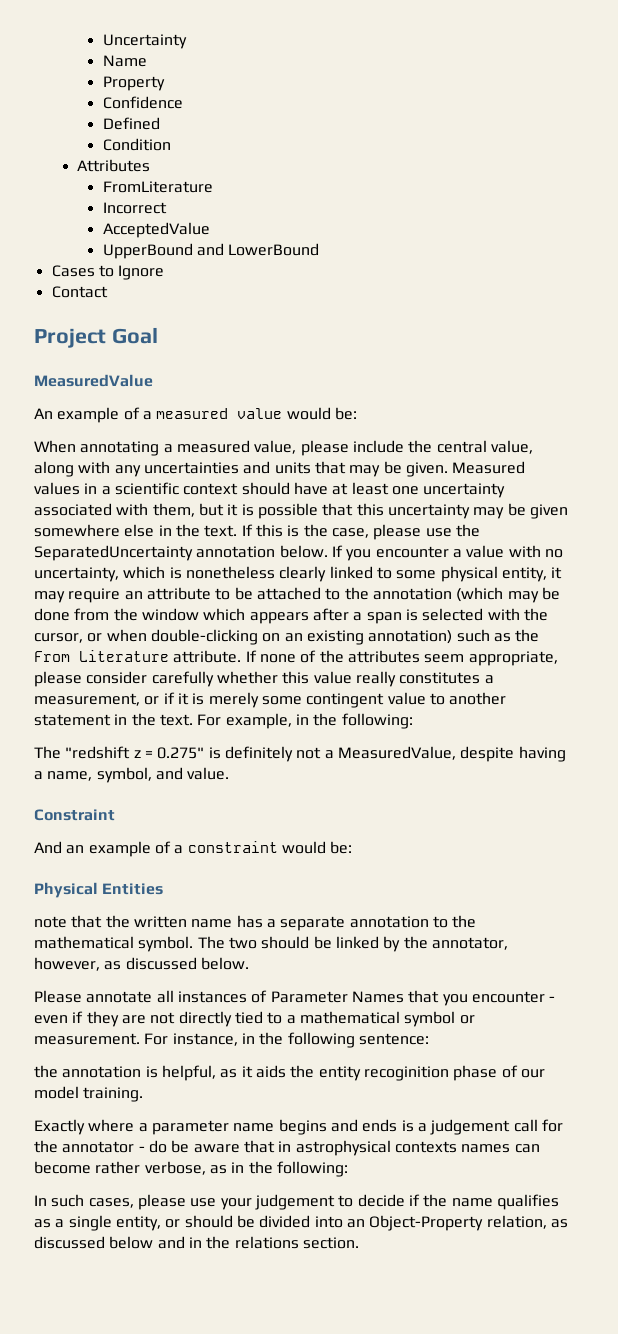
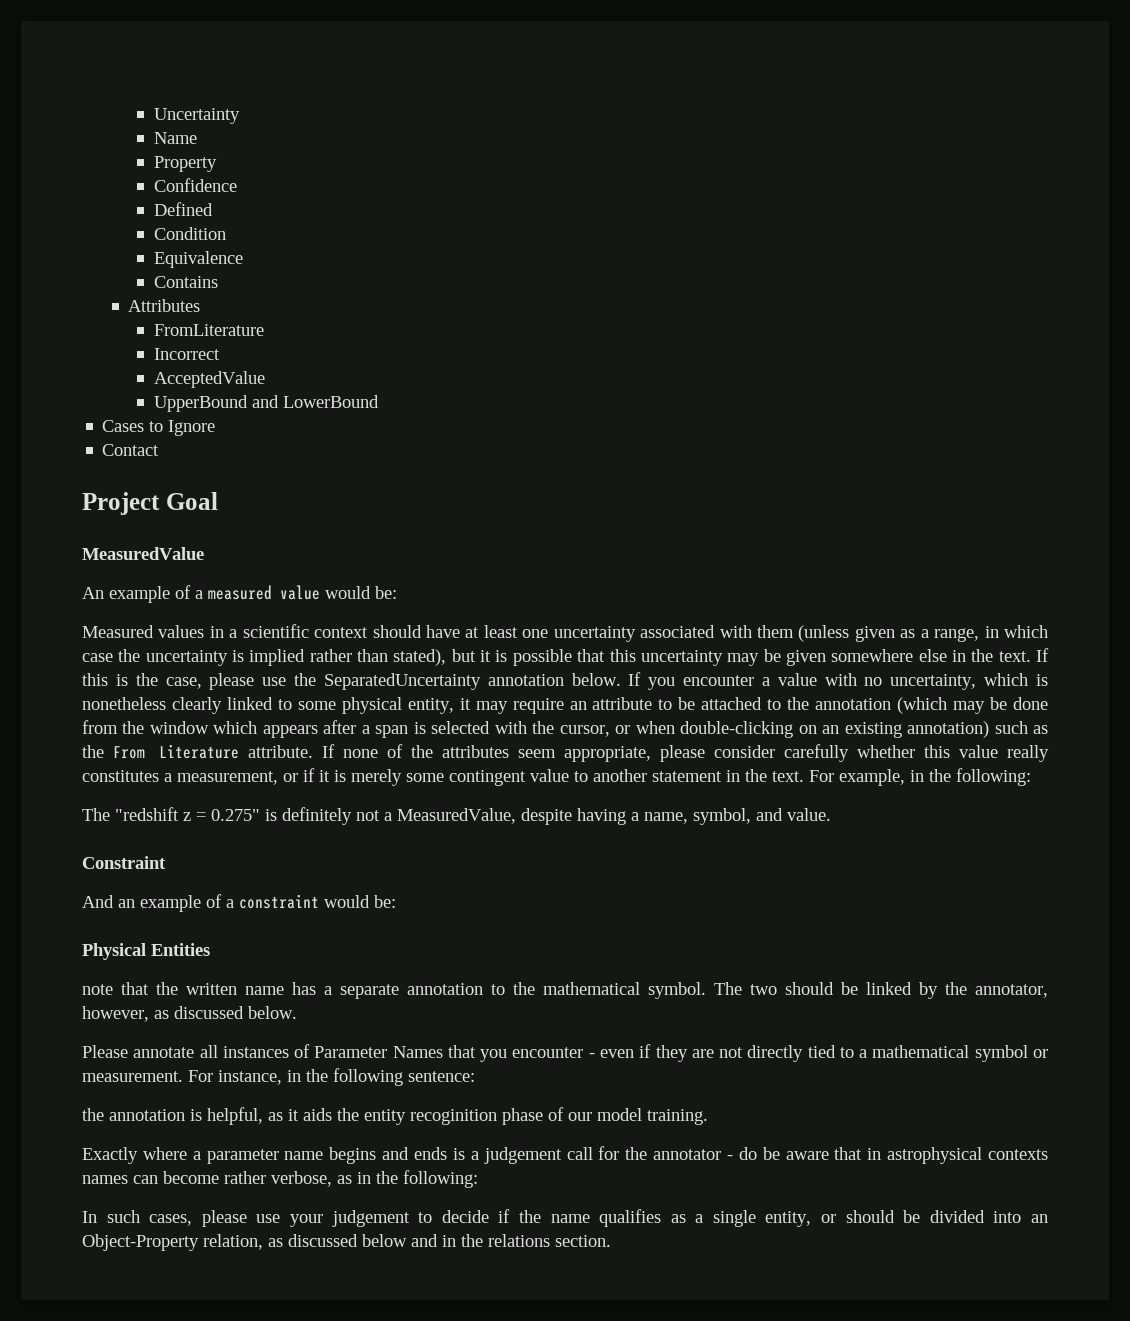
(171, 144) none -> [154,251,244,268] [154,276,219,288] // Equivalence // Contains
[34,440,533,456] [34,461,448,477] When annotating a measured value, please include the central value, along with any uncertainties and units that may be given. -> (397, 592) none
[152,503,195,517] them, -> [757,625,1049,642] [82,649,447,666] them (unless given as a range, in which case the uncertainty is implied rather than stated),

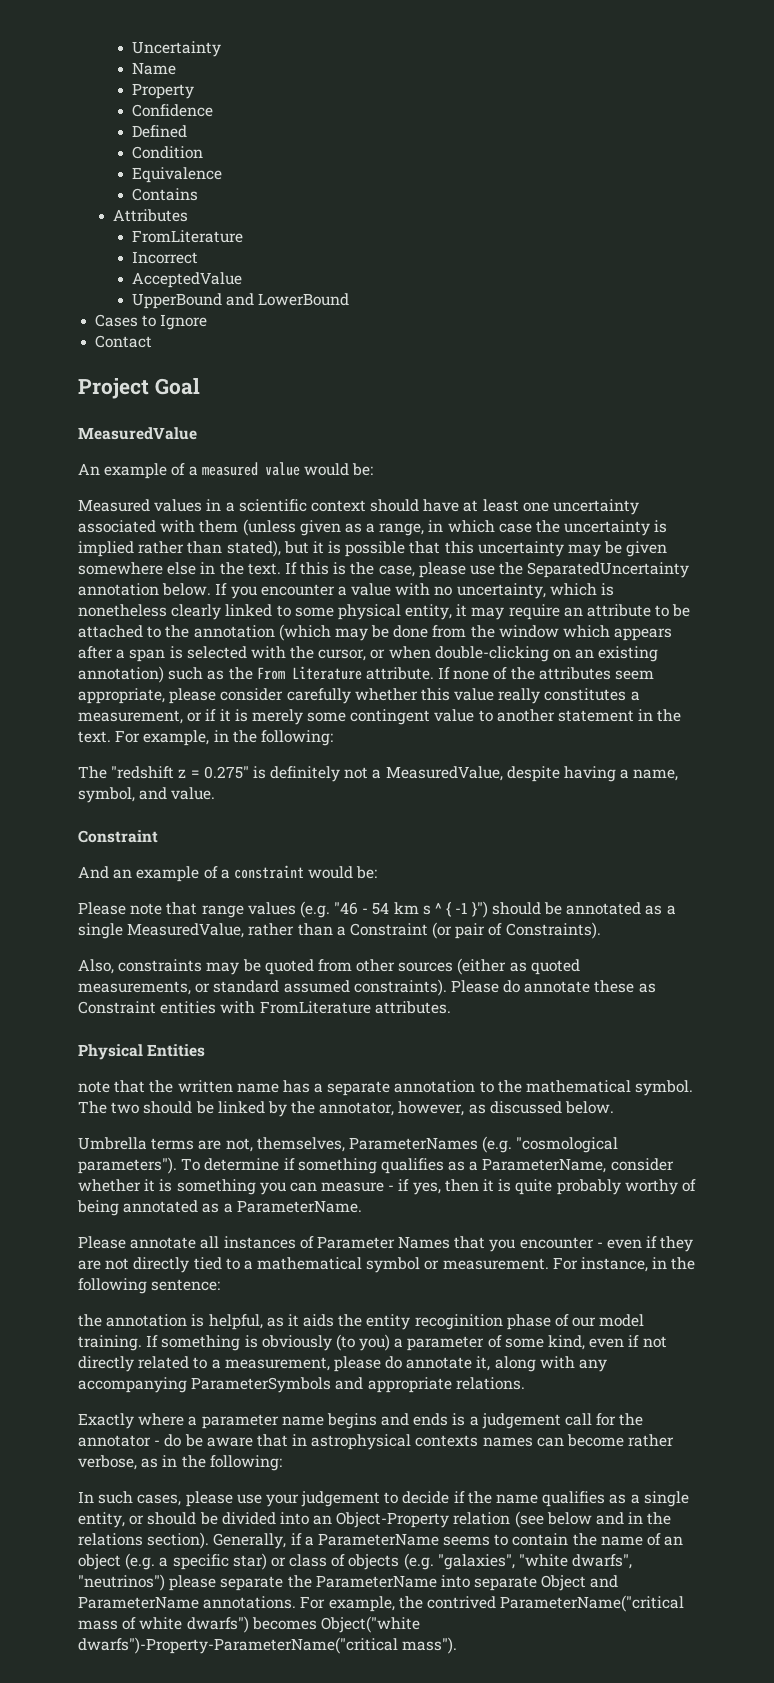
(396, 901) none -> [78,901,676,918] [78,922,601,939] [78,958,580,975] [78,979,656,996] [78,1001,451,1014] // Please note that range values (e.g. "46 - 54 km s ^ { -1 }") should be annotated as a single MeasuredValue, rather than a Constraint (or pair of Constraints). // Also, constraints may be quoted from other sources (either as quoted measurements, or standard assumed constraints). Please do annotate these as Constraint entities with FromLiterature attributes.
(297, 1012) none -> [78,1136,619,1153] [78,1157,674,1174] [78,1179,696,1195] [77,1200,362,1216] // Umbrella terms are not, themselves, ParameterNames (e.g. "cosmological parameters"). To determine if something qualifies as a ParameterName, consider whether it is something you can measure - if yes, then it is quite probably worthy of being annotated as a ParameterName.
(708, 1117) none -> [146,1334,667,1351] [78,1356,608,1372] [78,1377,525,1393] If something is obviously (to you) a parameter of some kind, even if not directly related to a measurement, please do annotate it, along with any accompanying ParameterSymbols and appropriate relations.
[203,1234,358,1250] relation, as discussed -> [453,1511,544,1528] relation (see
[555,1235,611,1247] section. -> [147,1532,684,1549] [78,1553,633,1570] [78,1574,619,1591] [78,1595,685,1612] [78,1616,420,1633] [78,1637,458,1654] section). Generally, if a ParameterName seems to contain the name of an object (e.g. a specific star) or class of objects (e.g. "galaxies", "white dwarfs", "neutrinos") please separate the ParameterName into separate Object and ParameterName annotations. For example, the contrived ParameterName("critical mass of white dwarfs") becomes Object("white dwarfs")-Property-ParameterName("critical mass").

